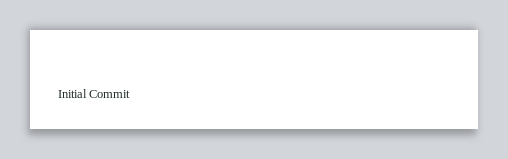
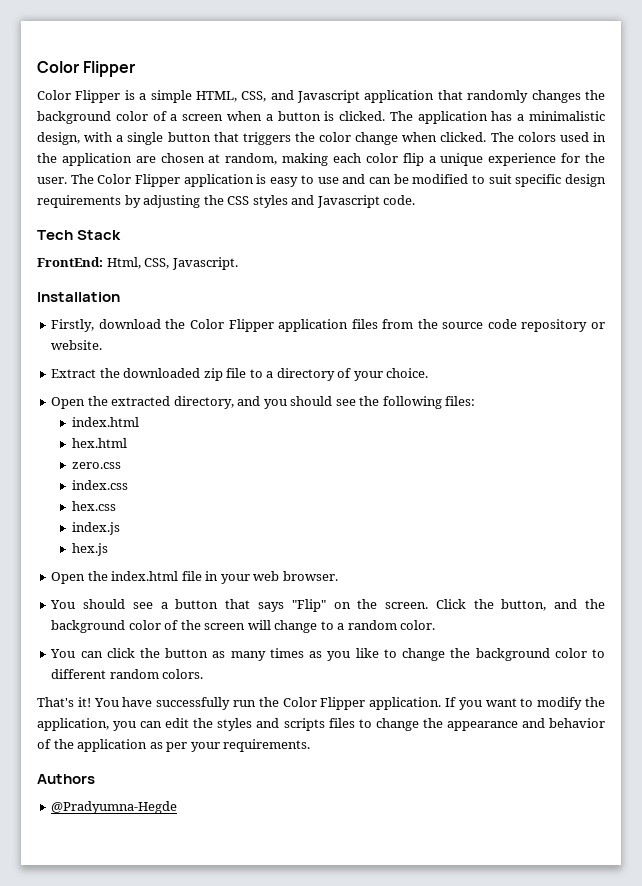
[58,89,131,98] Initial Commit -> [37,61,136,77] [37,90,605,103] [37,111,605,124] [37,132,606,145] [37,153,605,166] [37,174,606,187] [37,195,416,208] [37,230,122,240] [37,257,238,270] [37,292,120,302] [51,319,605,332] [51,340,103,350] [51,368,429,381] [51,396,476,409] [71,417,139,427] [71,438,127,448] [71,462,121,469] [71,480,128,490] [71,501,116,511] [71,522,120,535] [71,543,108,556] [51,571,338,584] [50,599,606,612] [51,620,436,633] [50,648,605,661] [51,669,204,679] [37,697,605,710] [37,718,605,731] [37,739,311,752] [37,774,95,784] [51,801,178,814] Color Flipper // Color Flipper is a simple HTML, CSS, and Javascript application that randomly changes the background color of a screen when a button is clicked. The application has a minimalistic design, with a single button that triggers the color change when clicked. The colors used in the application are chosen at random, making each color flip a unique experience for the user. The Color Flipper application is easy to use and can be modified to suit specific design requirements by adjusting the CSS styles and Javascript code. // Tech Stack // FrontEnd: Html, CSS, Javascript. // Installation // Firstly, download the Color Flipper application files from the source code repository or website. // Extract the downloaded zip file to a directory of your choice. // Open the extracted directory, and you should see the following files: // index.html // hex.html // zero.css // index.css // hex.css // index.js // hex.js // Open the index.html file in your web browser. // You should see a button that says "Flip" on the screen. Click the button, and the background color of the screen will change to a random color. // You can click the button as many times as you like to change the background color to different random colors. // That's it! You have successfully run the Color Flipper application. If you want to modify the application, you can edit the styles and scripts files to change the appearance and behavior of the application as per your requirements. // Authors // @Pradyumna-Hegde

